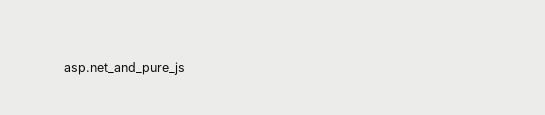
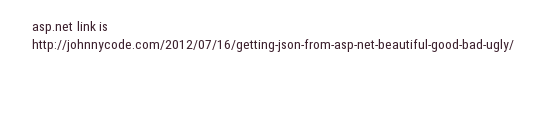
[64,62,185,75] asp.net_and_pure_js -> [32,21,109,34] [32,39,514,52] asp.net link is http://johnnycode.com/2012/07/16/getting-json-from-asp-net-beautiful-good-bad-ugly/

